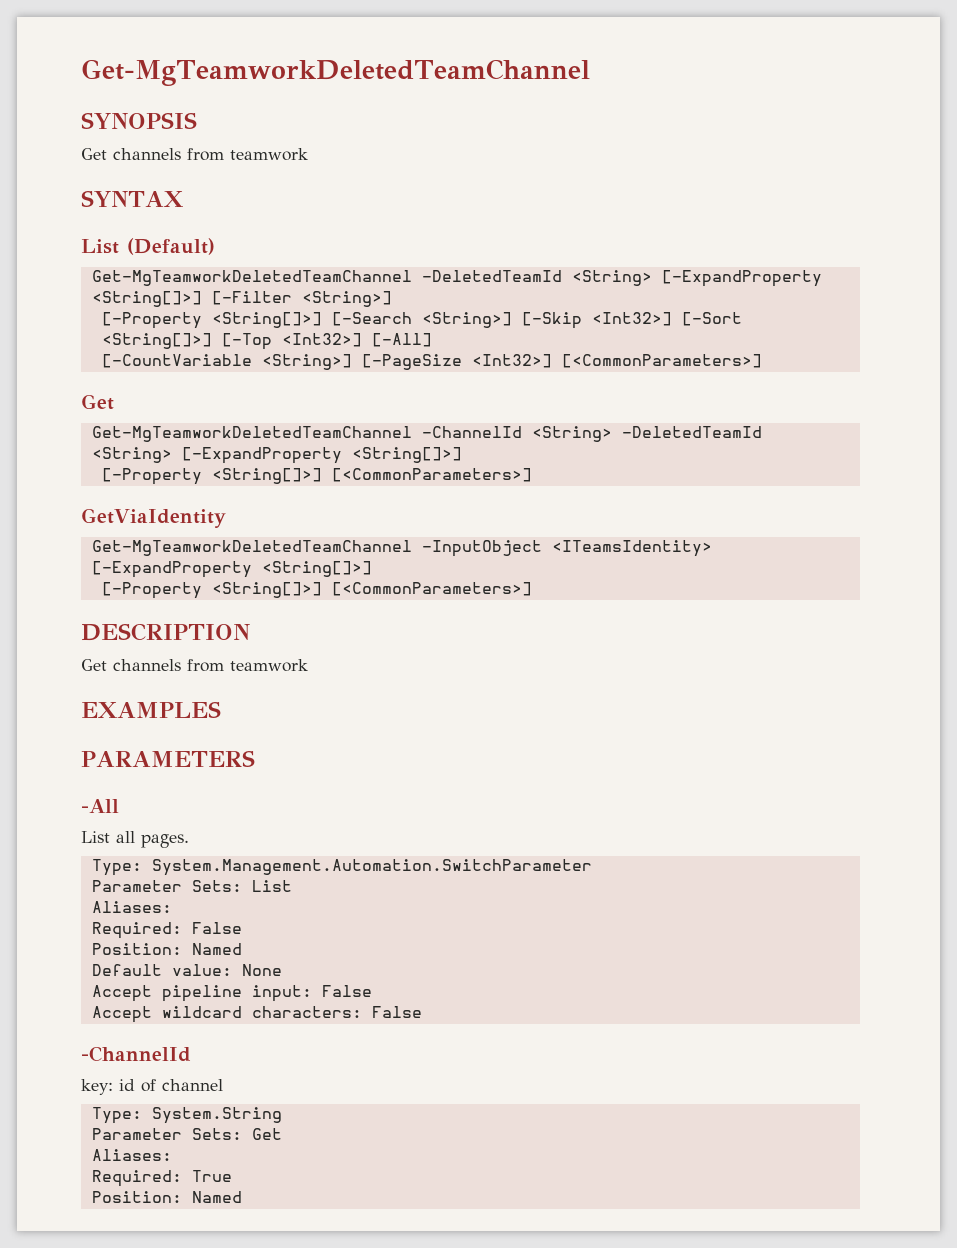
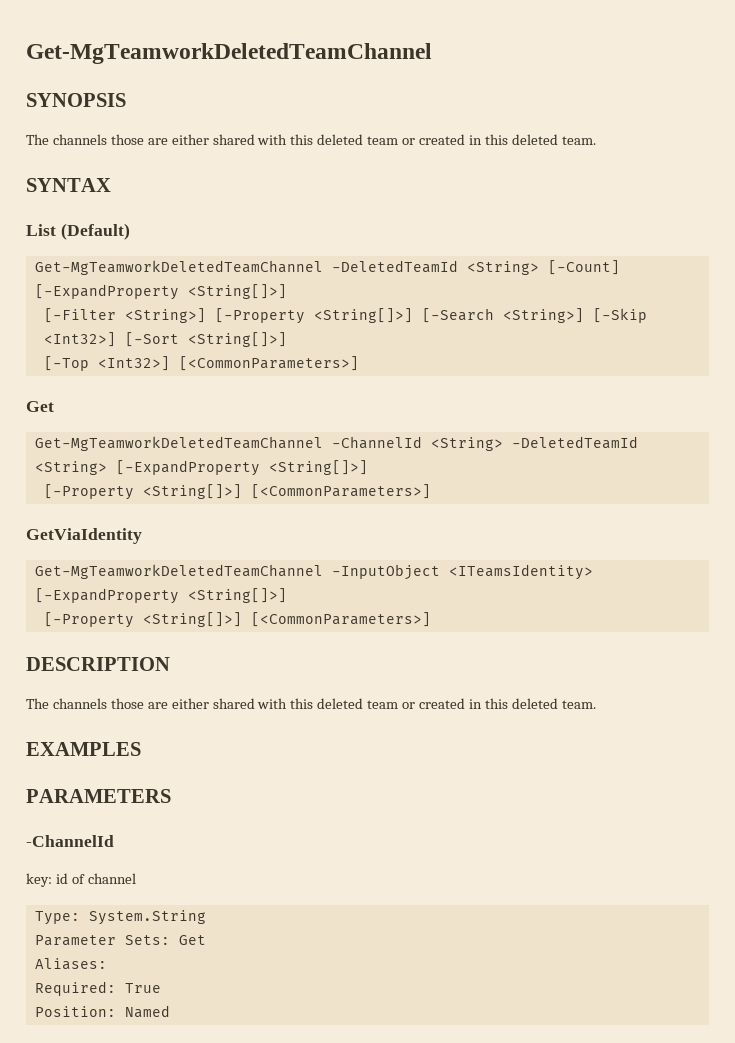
[81,148,308,161] Get channels from teamwork -> [26,134,596,145] The channels those are either shared with this deleted team or created in this deleted team.
[661,270,822,287] [91,291,202,307] [-ExpandProperty <String[]>] -> [547,260,620,275] [34,284,287,300] [-Count] [-ExpandProperty <String[]>] //
(392, 299) // -> (206, 315) none
(212, 341) none -> (287, 339) //
[371,333,432,347] [101,354,552,370] [-All] // [-CountVariable <String>] [-PageSize <Int32>] -> (170, 363) none
[81,659,308,672] [81,701,221,718] [81,750,255,767] [81,799,119,813] [81,831,189,848] [91,859,592,876] [91,880,292,892] [91,901,172,913] [91,922,242,939] [91,943,242,955] [91,964,282,976] [91,985,372,1002] [91,1006,422,1023] Get channels from teamwork // EXAMPLES // PARAMETERS // -All // List all pages. // Type: System.Management.Automation.SwitchParameter // Parameter Sets: List // Aliases: // Required: False // Position: Named // Default value: None // Accept pipeline input: False // Accept wildcard characters: False -> [26,698,596,709] [26,742,141,756] [26,789,171,803] The channels those are either shared with this deleted team or created in this deleted team. // EXAMPLES // PARAMETERS

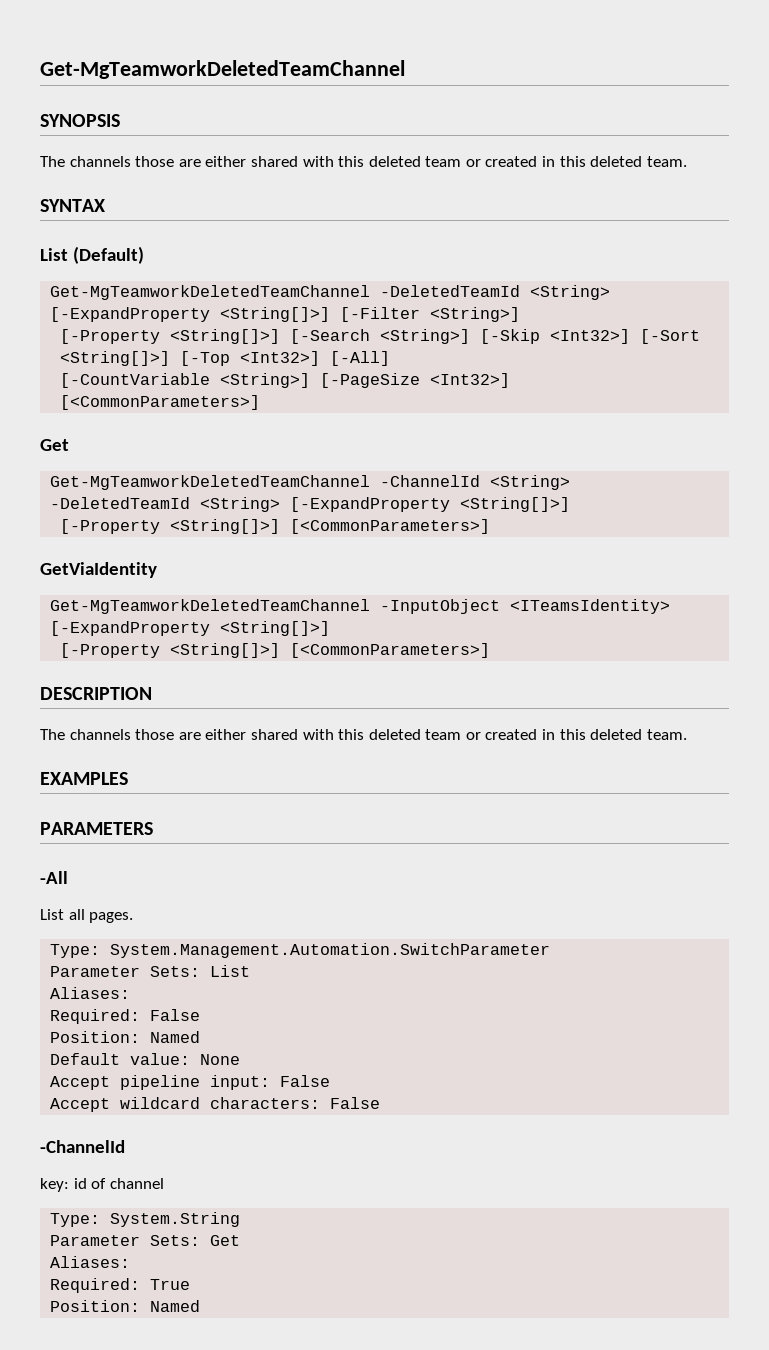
[547,260,620,275] [34,284,287,300] [-Count] [-ExpandProperty <String[]>] // -> [50,307,331,322] [-ExpandProperty <String[]>]
(206, 315) none -> (521, 314) //
[43,356,89,371] // [-Top -> [180,351,391,366] [60,373,421,388] [-Top <Int32>] [-All] // [-CountVariable <String>] [-PageSize
(171, 796) none -> [40,871,68,884] [40,909,134,923] [50,943,551,958] [50,965,251,977] [50,987,131,999] [50,1009,201,1024] [50,1031,201,1043] [50,1053,241,1065] [50,1075,331,1090] [50,1097,381,1112] // -All // List all pages. // Type: System.Management.Automation.SwitchParameter // Parameter Sets: List // Aliases: // Required: False // Position: Named // Default value: None // Accept pipeline input: False // Accept wildcard characters: False

